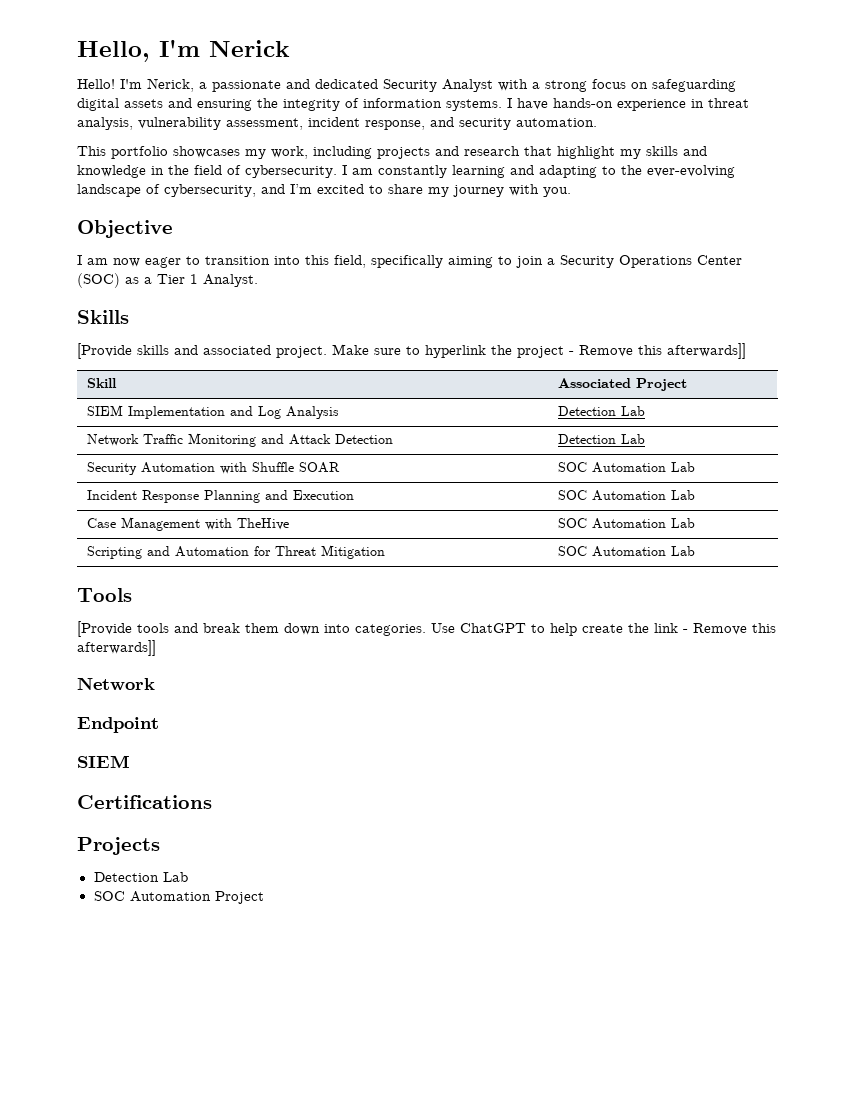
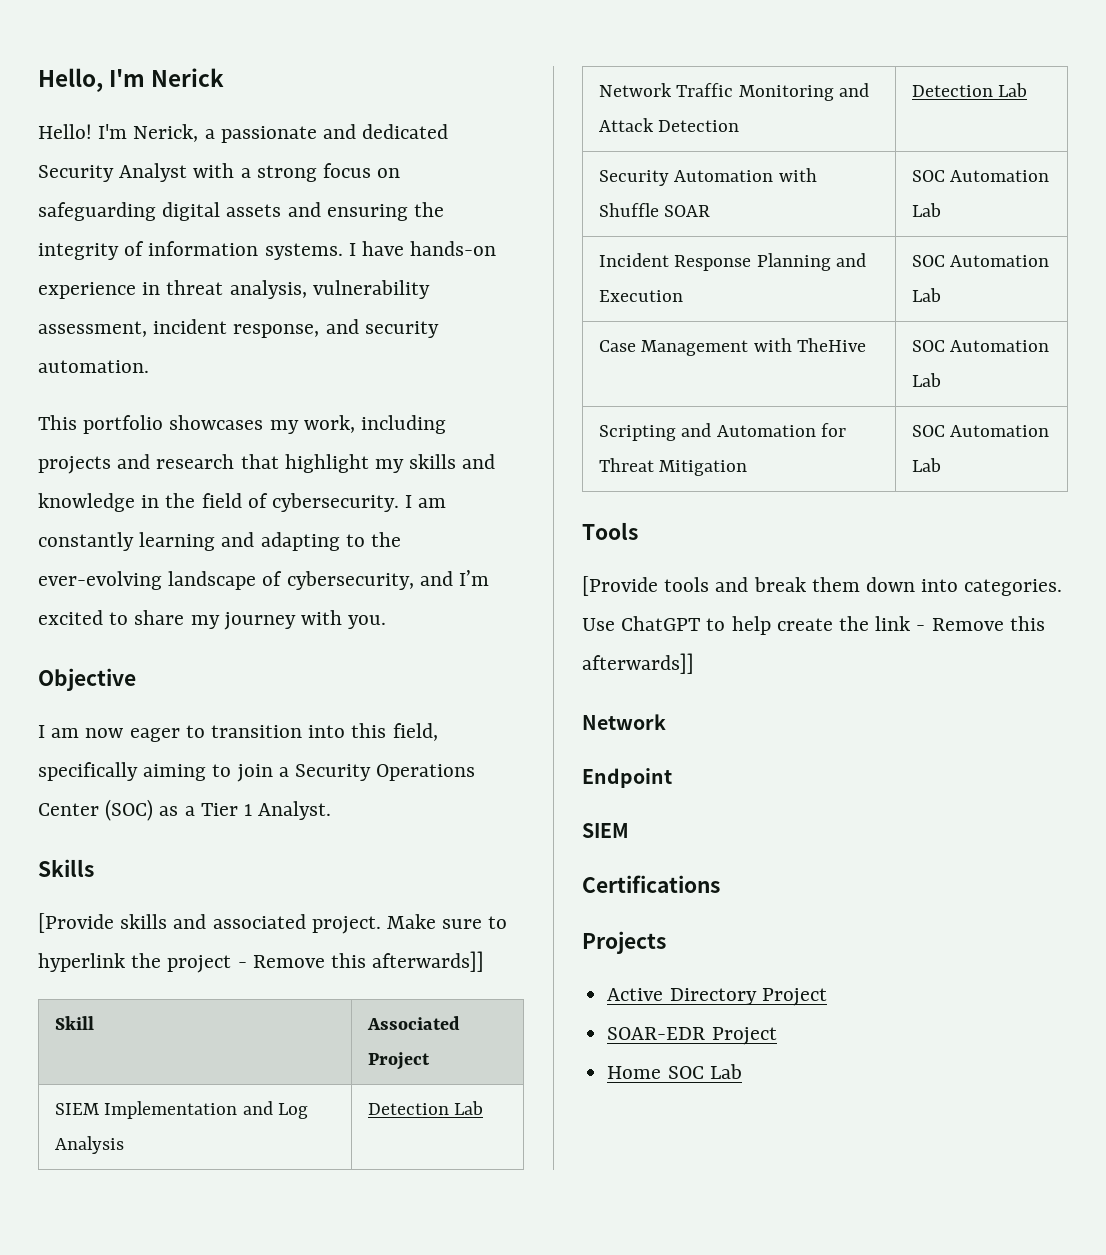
[93,872,188,882] [93,891,264,904] Detection Lab // SOC Automation Project -> [607,988,827,1006] [607,1027,777,1045] [607,1064,742,1079] Active Directory Project // SOAR-EDR Project // Home SOC Lab

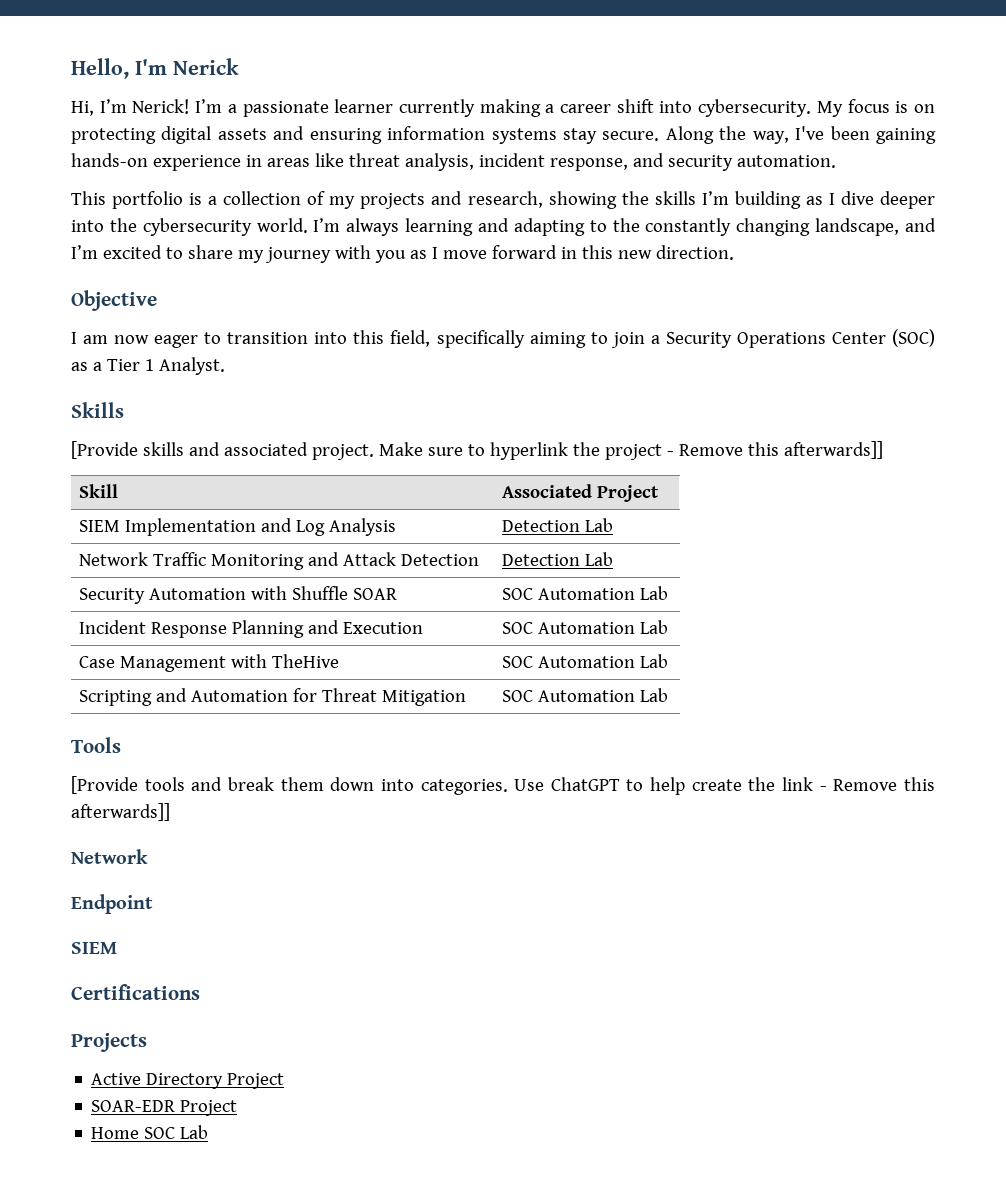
[38,124,449,143] [38,163,401,182] [38,202,445,221] [38,241,497,260] [38,280,430,299] [38,321,147,337] Hello! I'm Nerick, a passionate and dedicated Security Analyst with a strong focus on safeguarding digital assets and ensuring the integrity of information systems. I have hands-on experience in threat analysis, vulnerability assessment, -> [71,99,936,117] [71,126,937,144] [71,153,474,171] Hi, I’m Nerick! I’m a passionate learner currently making a career shift into cybersecurity. My focus is on protecting digital assets and ensuring information systems stay secure. Along the way, I've been gaining hands-on experience in areas like threat analysis,
[169,415,447,434] [38,454,496,474] [38,493,447,512] [38,532,134,551] showcases my work, including projects and research that highlight my skills and knowledge in the field of cybersecurity. I am constantly -> [189,191,935,209] [71,218,400,236] is a collection of my projects and research, showing the skills I’m building as I dive deeper into the cybersecurity world. I’m always
[38,571,414,590] ever-evolving landscape of cybersecurity, -> [645,218,900,236] constantly changing landscape,
[348,615,387,629] you. -> [374,245,734,263] you as I move forward in this new direction.

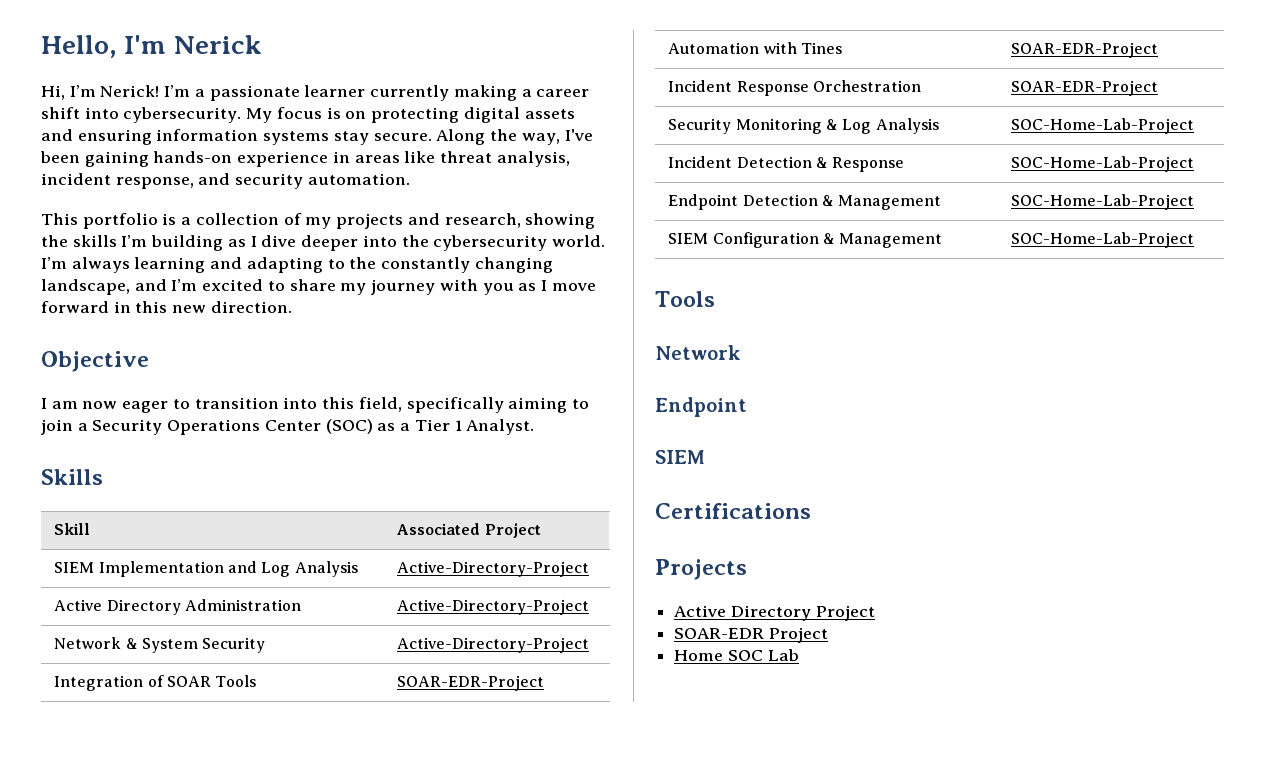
[71,441,883,460] // [Provide skills and associated project. Make sure to hyperlink the project - Remove this afterwards]] -> (103, 477) none
[501,518,613,532] [78,552,479,570] [501,552,613,566] [78,586,397,604] [501,586,668,600] [78,620,423,638] [501,620,668,634] [78,654,339,672] [501,654,668,668] [78,688,466,706] [501,688,668,702] [71,737,121,753] [71,776,935,795] [71,803,170,821] Detection Lab // Network Traffic Monitoring and Attack Detection | Detection Lab // Security Automation with Shuffle SOAR | SOC Automation Lab // Incident Response Planning and Execution | SOC Automation Lab // Case Management with TheHive | SOC Automation Lab // Scripting and Automation for Threat Mitigation | SOC Automation Lab // Tools // [Provide tools and break them down into categories. Use ChatGPT to help create the link - Remove this afterwards]] -> [397,561,590,577] [54,599,302,615] [397,599,590,615] [54,637,266,653] [397,637,590,653] [54,675,257,691] [397,675,545,691] [668,42,843,54] [1011,42,1159,58] [668,80,922,96] [1011,80,1159,96] [668,118,939,134] [1011,118,1195,134] [668,156,905,172] [1011,156,1195,172] [668,194,942,210] [1011,194,1195,210] [668,232,943,248] [1011,232,1195,248] [655,291,715,307] Active-Directory-Project // Active Directory Administration | Active-Directory-Project // Network & System Security | Active-Directory-Project // Integration of SOAR Tools | SOAR-EDR-Project // Automation with Tines | SOAR-EDR-Project // Incident Response Orchestration | SOAR-EDR-Project // Security Monitoring & Log Analysis | SOC-Home-Lab-Project // Incident Detection & Response | SOC-Home-Lab-Project // Endpoint Detection & Management | SOC-Home-Lab-Project // SIEM Configuration & Management | SOC-Home-Lab-Project // Tools

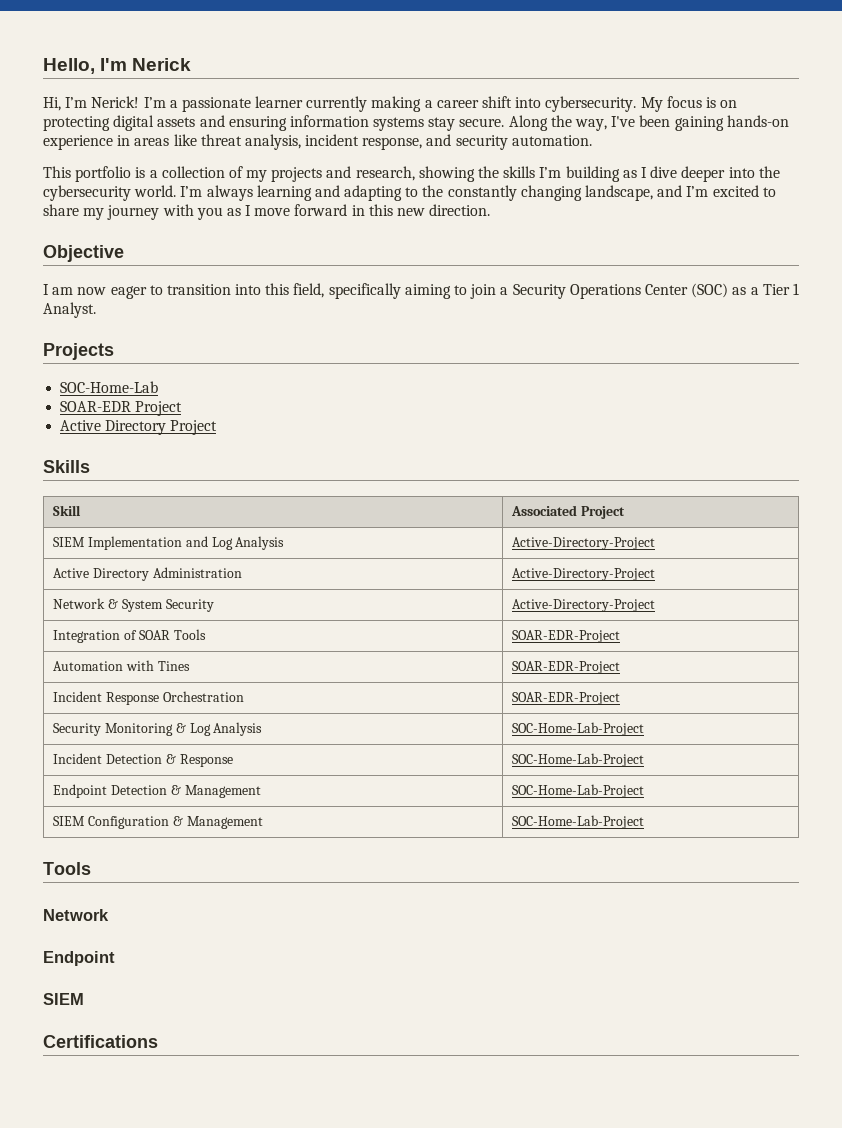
(535, 427) none -> [43,343,114,360] [60,381,159,393] [60,401,183,416] [60,420,218,435] // Projects // SOC-Home-Lab // SOAR-EDR Project // Active Directory Project
[655,559,747,580] [674,605,875,621] [674,627,828,643] [674,649,799,661] // Projects // Active Directory Project // SOAR-EDR Project // Home SOC Lab -> (158, 1041) none

